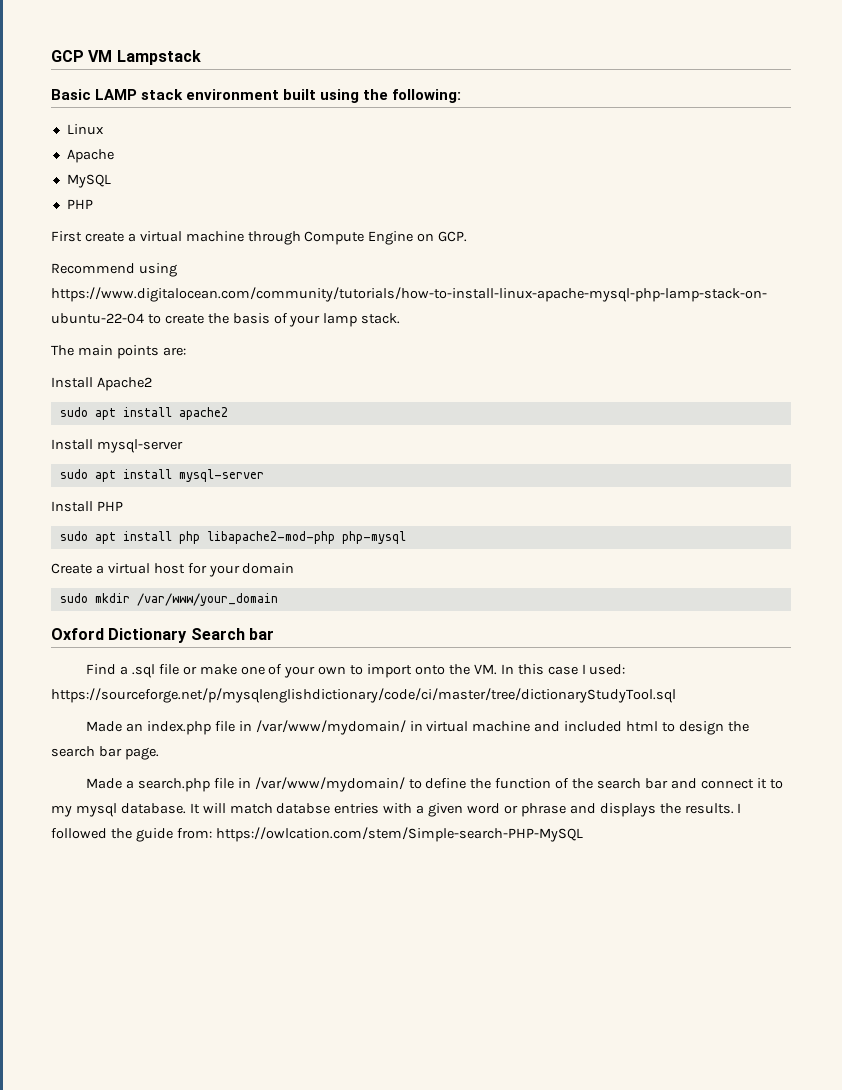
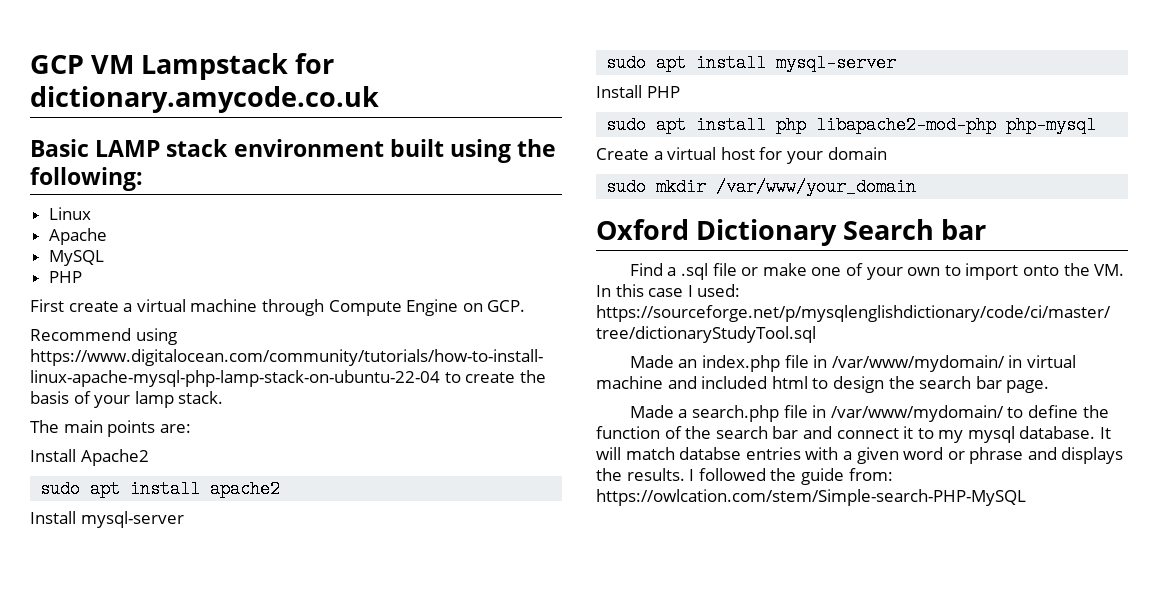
(201, 57) none -> [295,53,335,74] [30,86,379,113] for dictionary.amycode.co.uk

